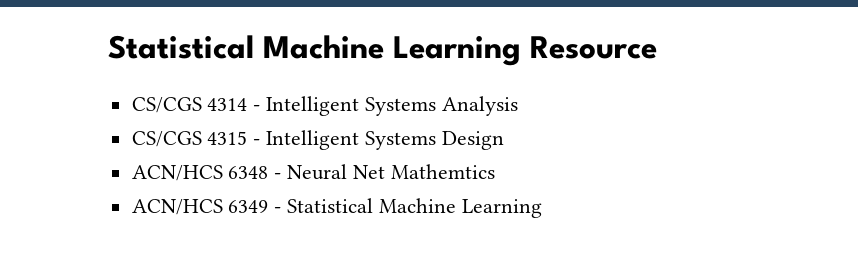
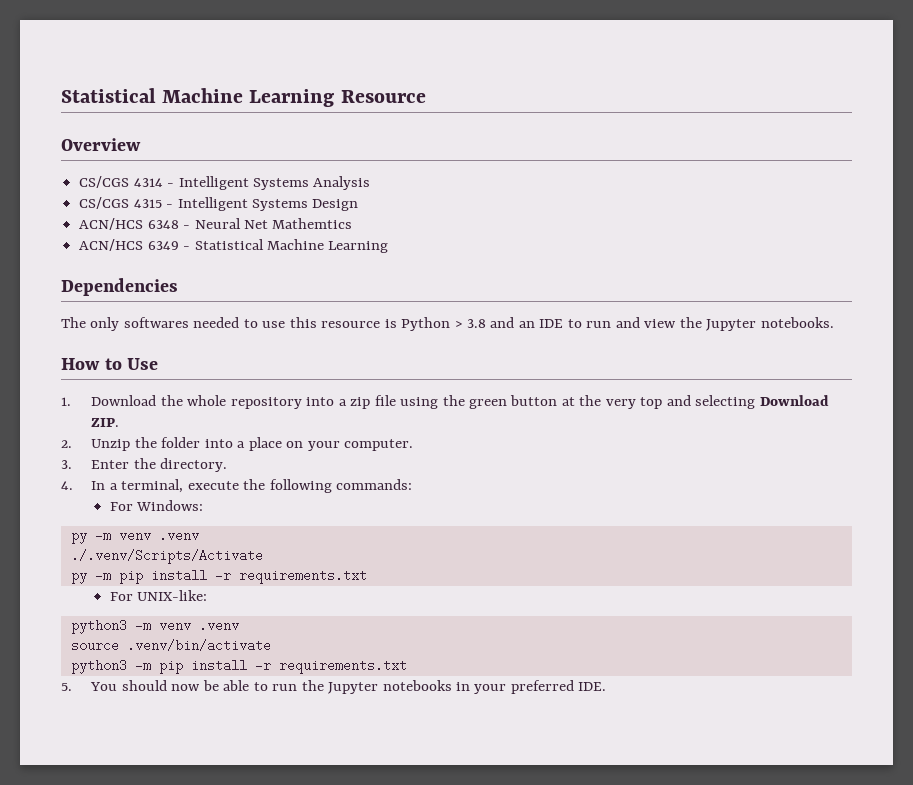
(657, 47) none -> [61,138,141,151] // Overview
(542, 208) none -> [61,278,178,296] [61,317,834,331] [61,358,159,370] [61,395,829,409] [91,418,120,427] [61,437,414,451] [61,458,228,472] [61,479,413,493] [109,500,204,511] [70,529,199,544] [70,549,263,564] [70,569,367,584] [109,590,208,601] [70,619,239,634] [70,639,271,652] [70,659,407,674] [61,680,607,694] // Dependencies // The only softwares needed to use this resource is Python > 3.8 and an IDE to run and view the Jupyter notebooks. // How to Use // 1. Download the whole repository into a zip file using the green button at the very top and selecting Download ZIP. // 2. Unzip the folder into a place on your computer. // 3. Enter the directory. // 4. In a terminal, execute the following commands: // For Windows: // py -m venv .venv // ./.venv/Scripts/Activate // py -m pip install -r requirements.txt // For UNIX-like: // python3 -m venv .venv // source .venv/bin/activate // python3 -m pip install -r requirements.txt // 5. You should now be able to run the Jupyter notebooks in your preferred IDE.

